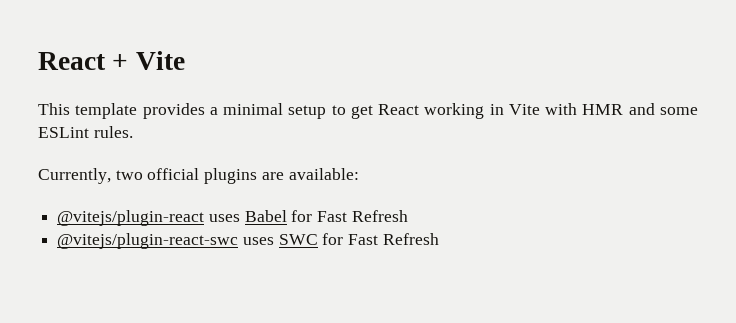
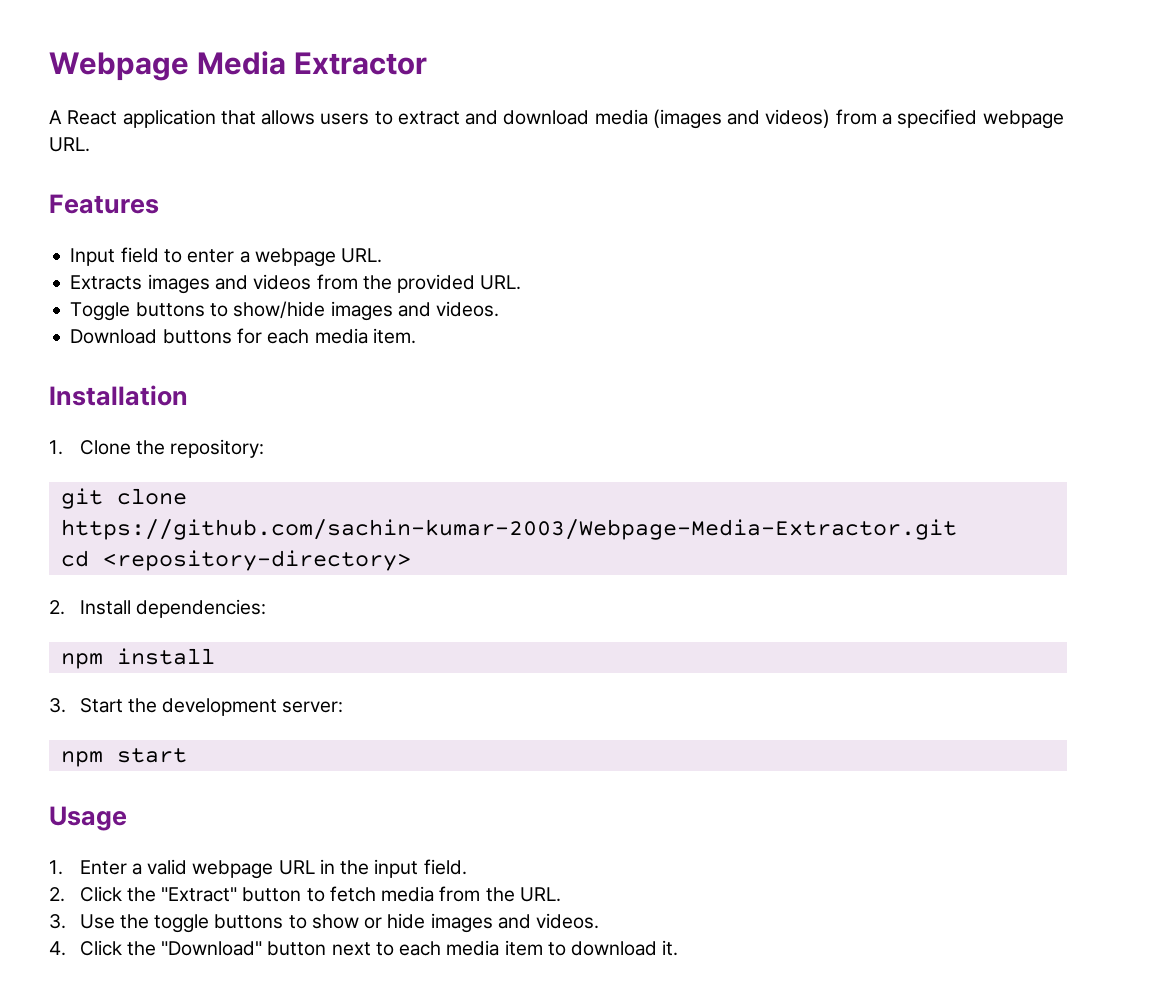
[38,51,185,70] [38,103,698,119] [38,126,133,138] [38,168,359,184] [57,210,408,226] [57,233,439,249] React + Vite // This template provides a minimal setup to get React working in Vite with HMR and some ESLint rules. // Currently, two official plugins are available: // @vitejs/plugin-react uses Babel for Fast Refresh // @vitejs/plugin-react-swc uses SWC for Fast Refresh -> [49,51,428,81] [49,109,1064,129] [49,137,90,152] [49,194,159,214] [70,247,383,267] [70,274,522,294] [70,301,500,321] [70,328,416,344] [49,385,188,406] [49,439,265,458] [60,488,187,509] [60,519,957,540] [60,550,411,571] [49,599,266,618] [60,648,215,669] [49,698,344,716] [60,748,187,767] [49,806,127,831] [49,859,467,879] [49,886,561,902] [49,913,600,933] [49,940,679,956] Webpage Media Extractor // A React application that allows users to extract and download media (images and videos) from a specified webpage URL. // Features // Input field to enter a webpage URL. // Extracts images and videos from the provided URL. // Toggle buttons to show/hide images and videos. // Download buttons for each media item. // Installation // 1. Clone the repository: // git clone https://github.com/sachin-kumar-2003/Webpage-Media-Extractor.git // cd <repository-directory> // 2. Install dependencies: // npm install // 3. Start the development server: // npm start // Usage // 1. Enter a valid webpage URL in the input field. // 2. Click the "Extract" button to fetch media from the URL. // 3. Use the toggle buttons to show or hide images and videos. // 4. Click the "Download" button next to each media item to download it.

